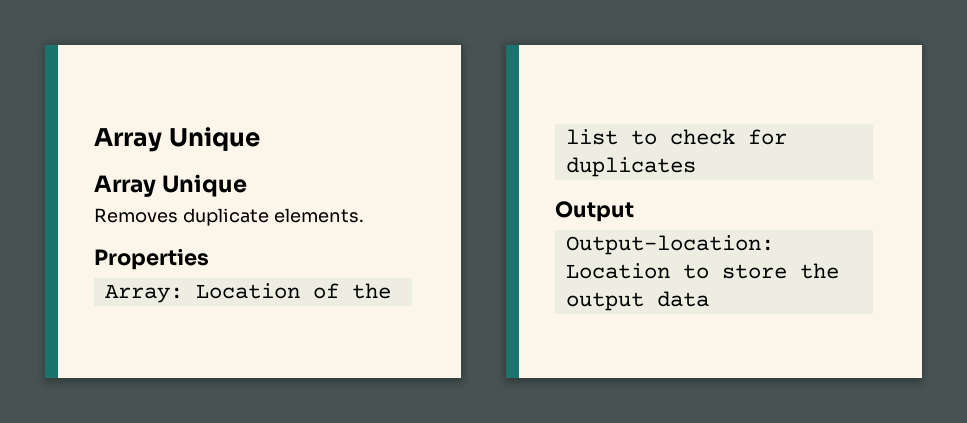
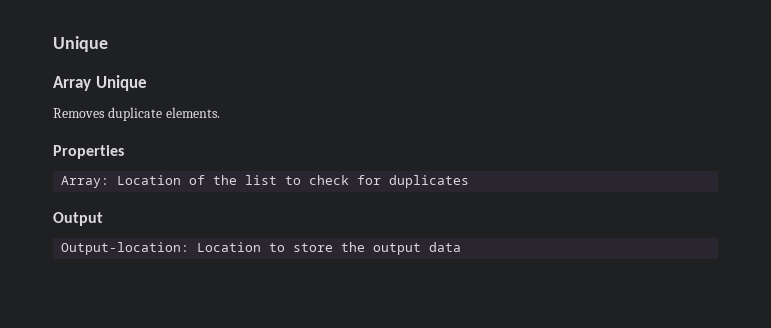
[94,128,162,152] Array -> (53, 44) none

